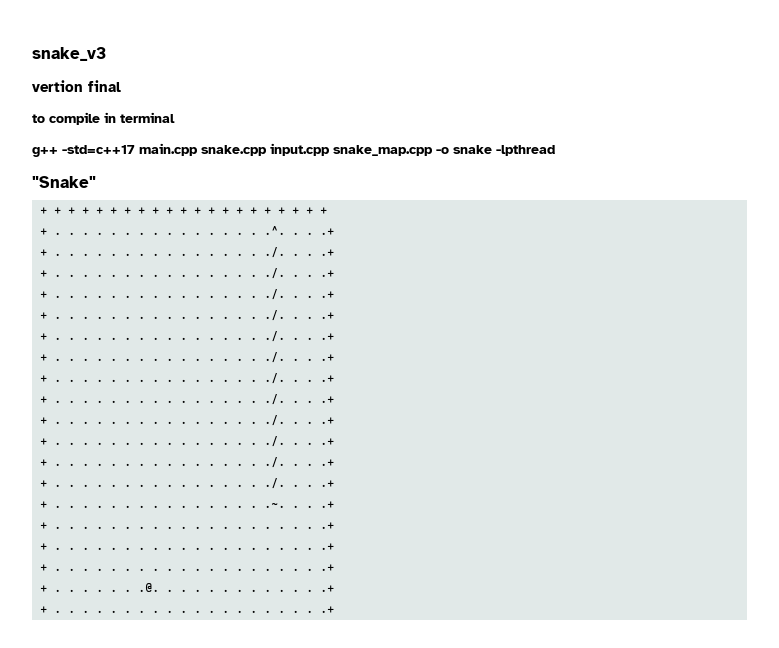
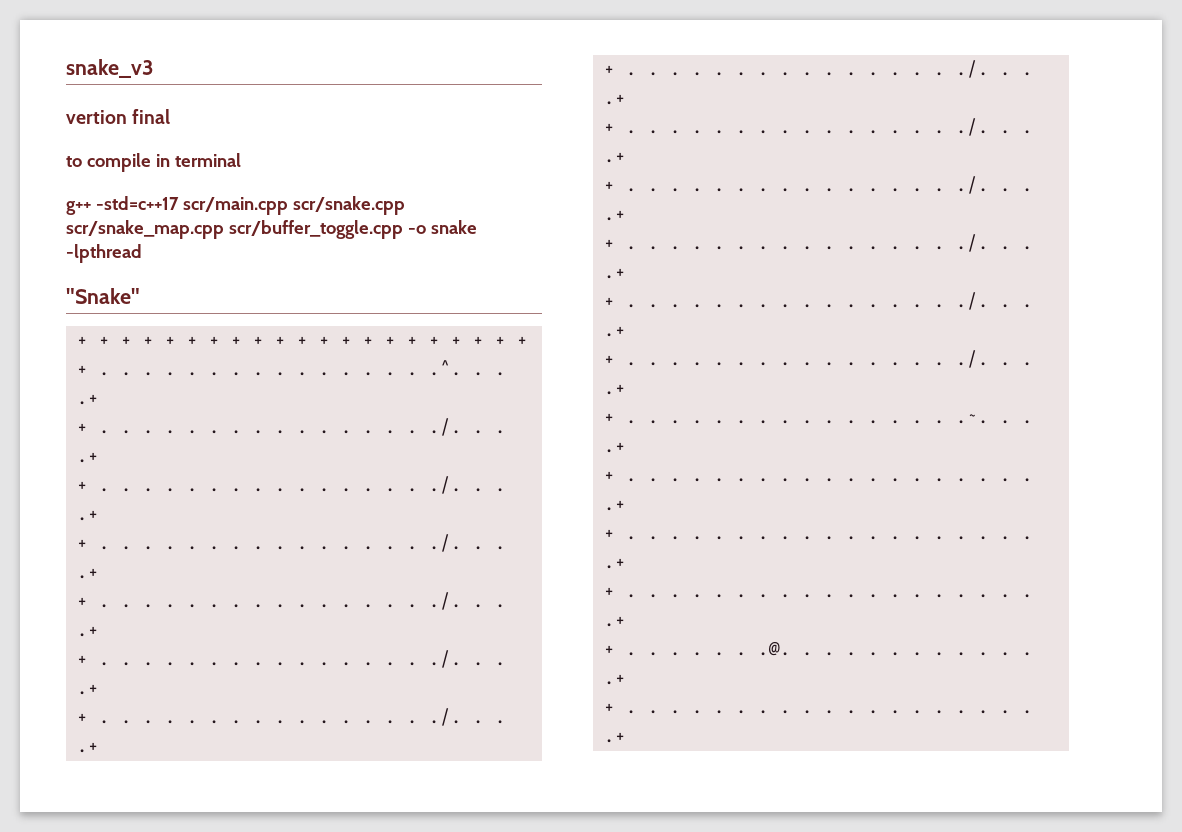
[139,143,433,156] main.cpp snake.cpp input.cpp snake_map.cpp -> [182,196,405,215] [66,220,403,239] scr/main.cpp scr/snake.cpp scr/snake_map.cpp scr/buffer_toggle.cpp

